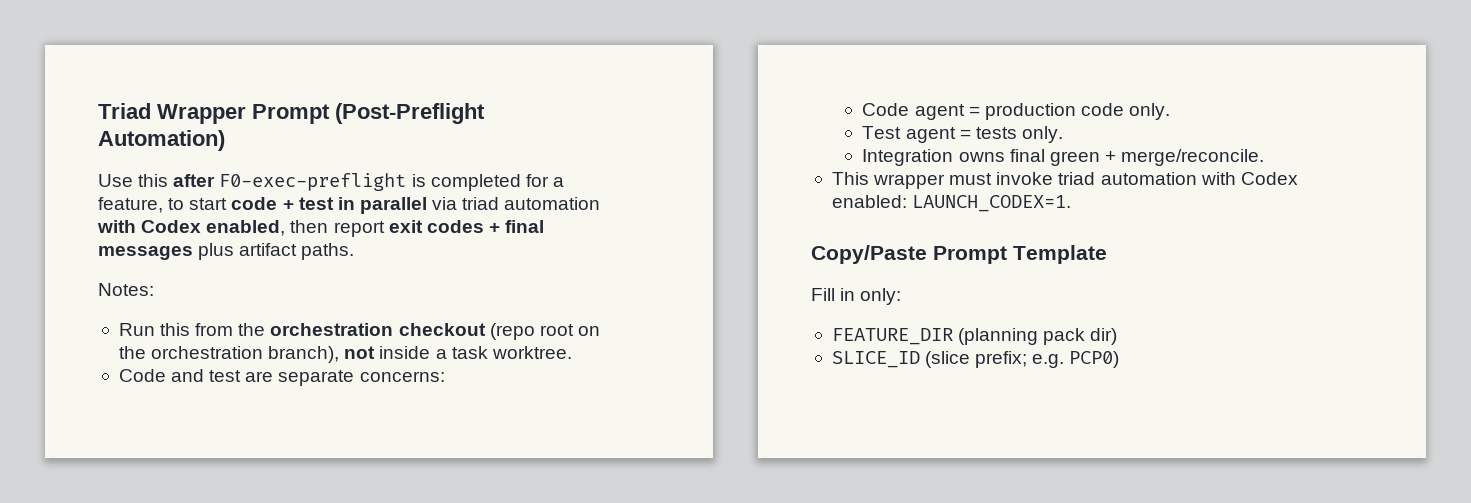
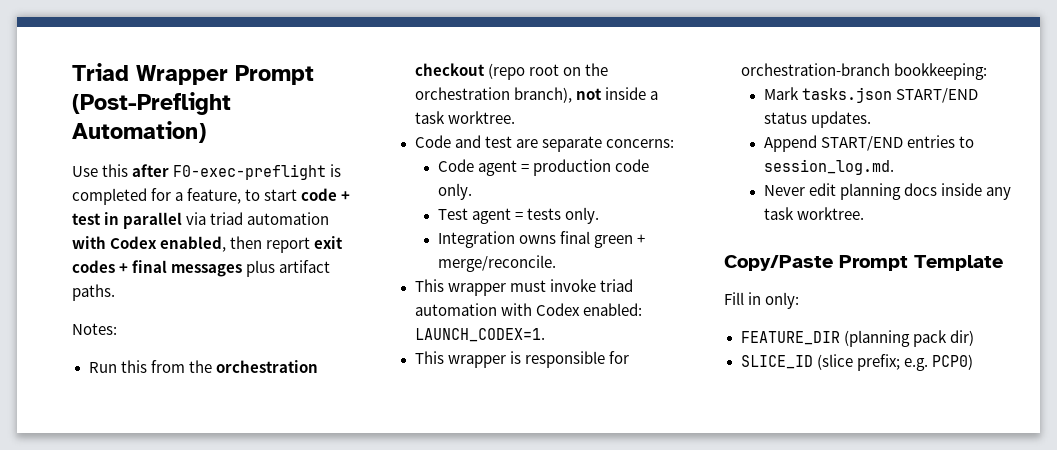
(1072, 203) none -> [414,351,629,368] [740,63,987,80] [763,87,979,103] [763,111,871,128] [763,135,975,152] [763,159,894,175] [763,183,1012,200] [763,207,864,220] // This wrapper is responsible for orchestration-branch bookkeeping: // Mark tasks.json START/END status updates. // Append START/END entries to session_log.md. // Never edit planning docs inside any task worktree.

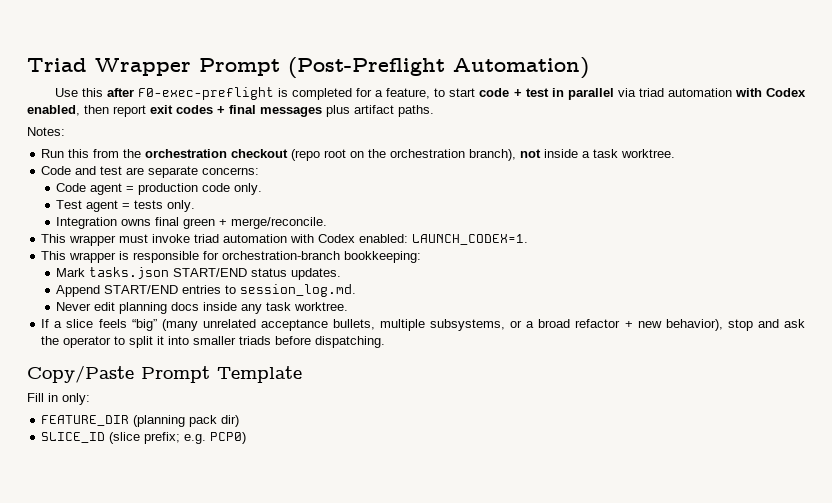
(864, 213) none -> [41,319,806,331] [41,336,386,348] // If a slice feels “big” (many unrelated acceptance bullets, multiple subsystems, or a broad refactor + new behavior), stop and ask the operator to split it into smaller triads before dispatching.

